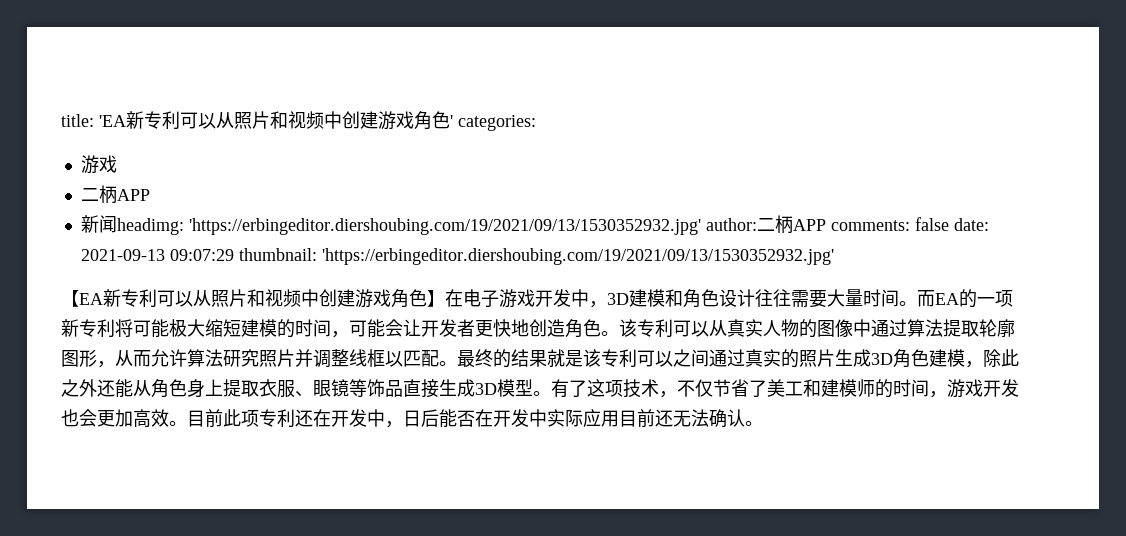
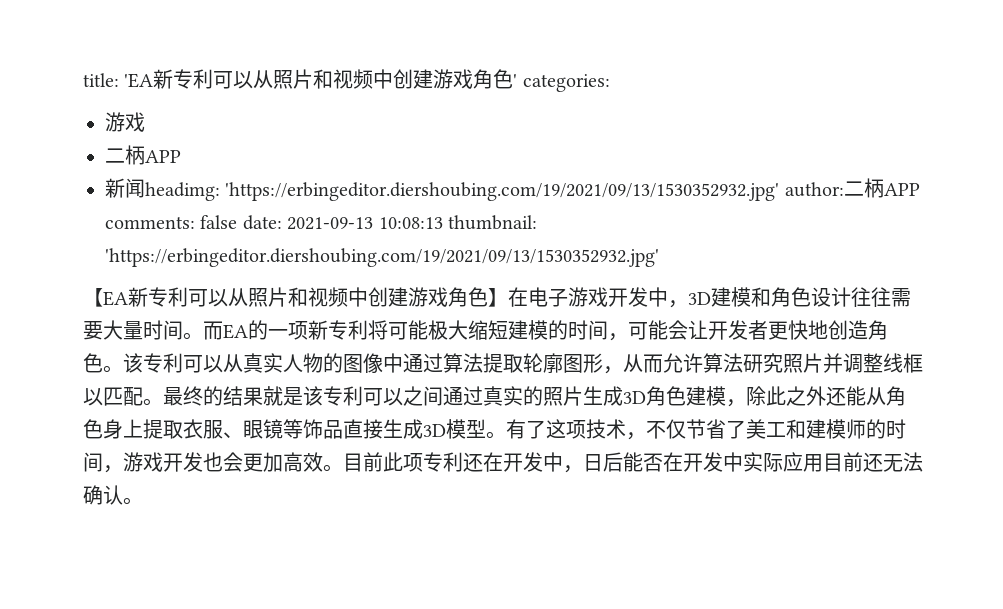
[169,249,234,261] 09:07:29 -> [378,217,443,229] 10:08:13

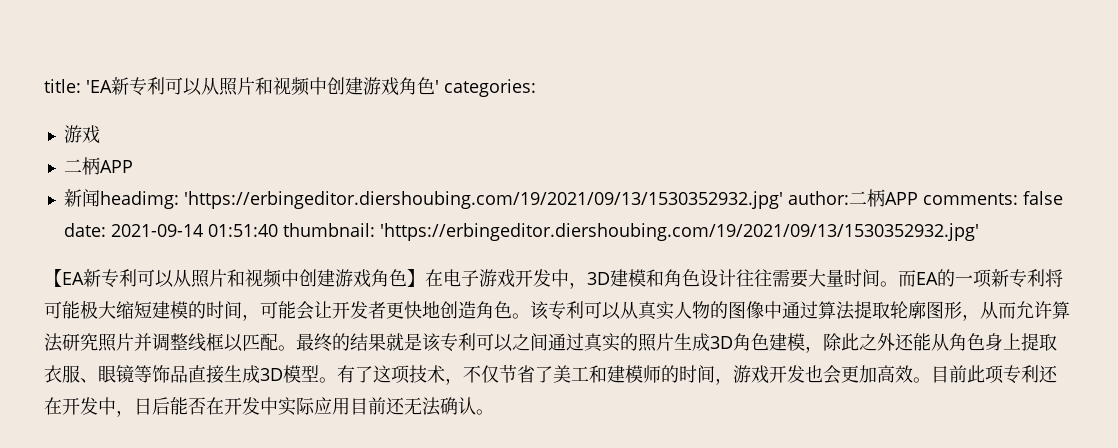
[287,217,443,230] 2021-09-13 10:08:13 -> [110,224,278,237] 2021-09-14 01:51:40

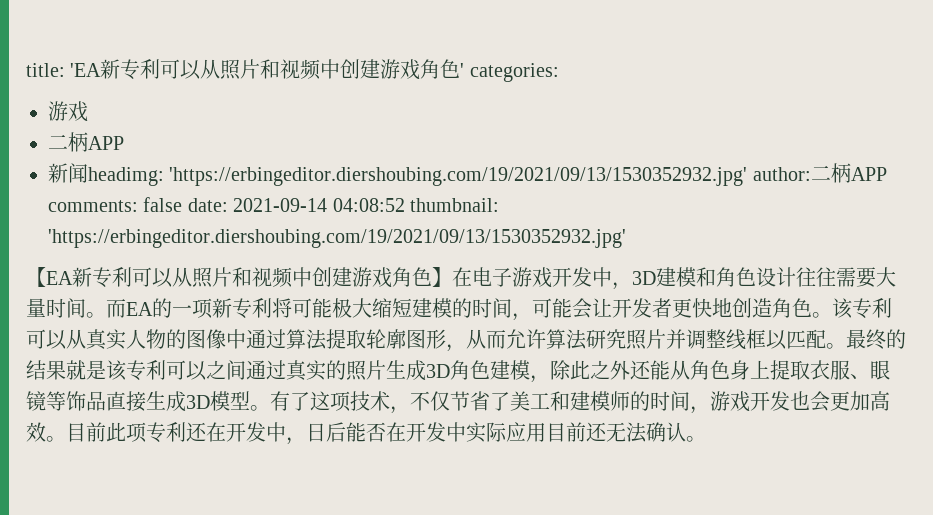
[207,224,278,237] 01:51:40 -> [332,198,405,212] 04:08:52

